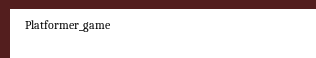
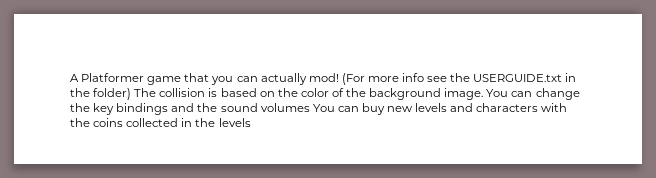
[25,20,111,32] Platformer_game -> [70,73,577,85] [70,88,580,100] [70,103,568,115] [70,118,251,127] A Platformer game that you can actually mod! (For more info see the USERGUIDE.txt in the folder) The collision is based on the color of the background image. You can change the key bindings and the sound volumes You can buy new levels and characters with the coins collected in the levels

